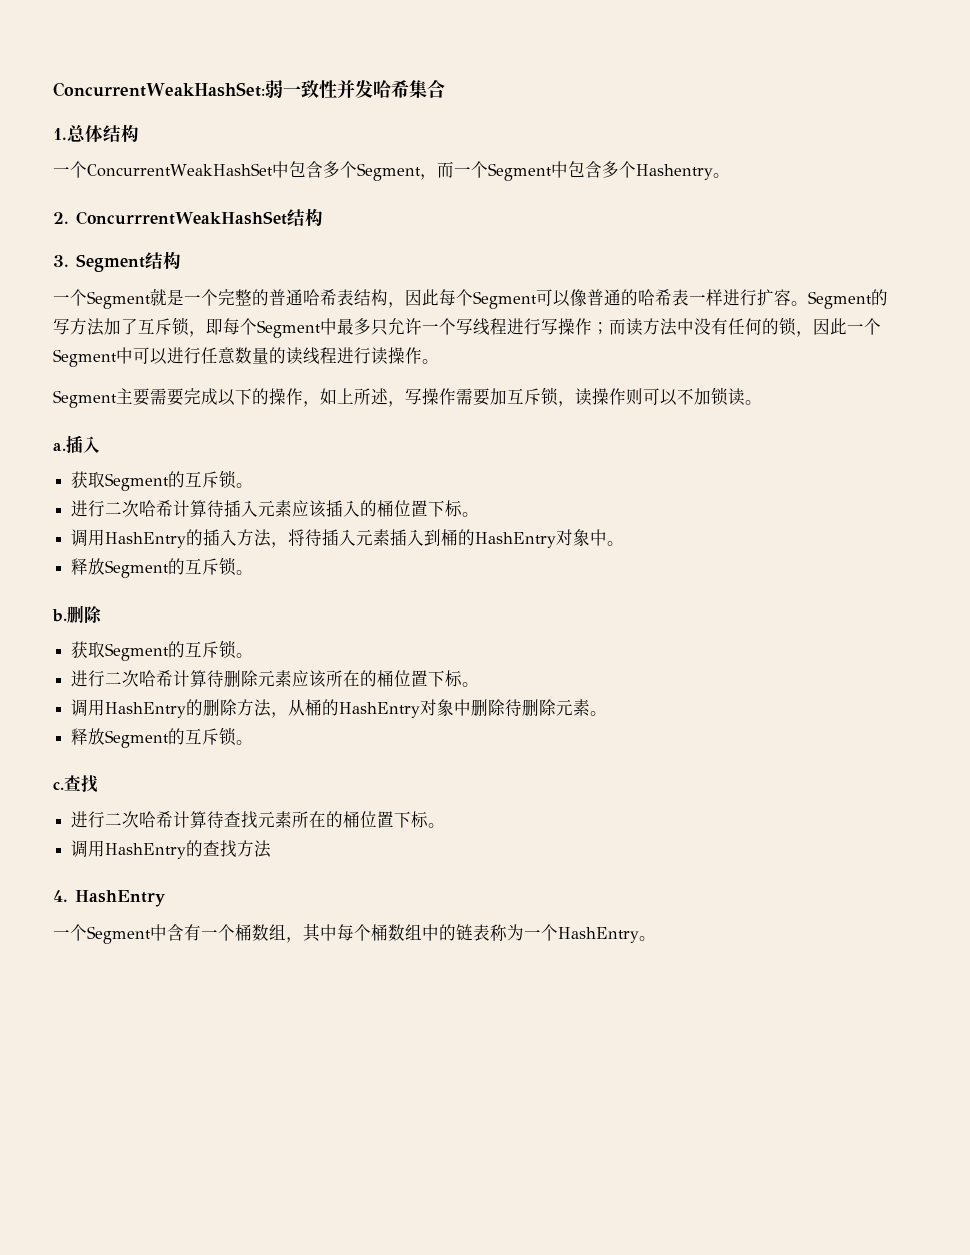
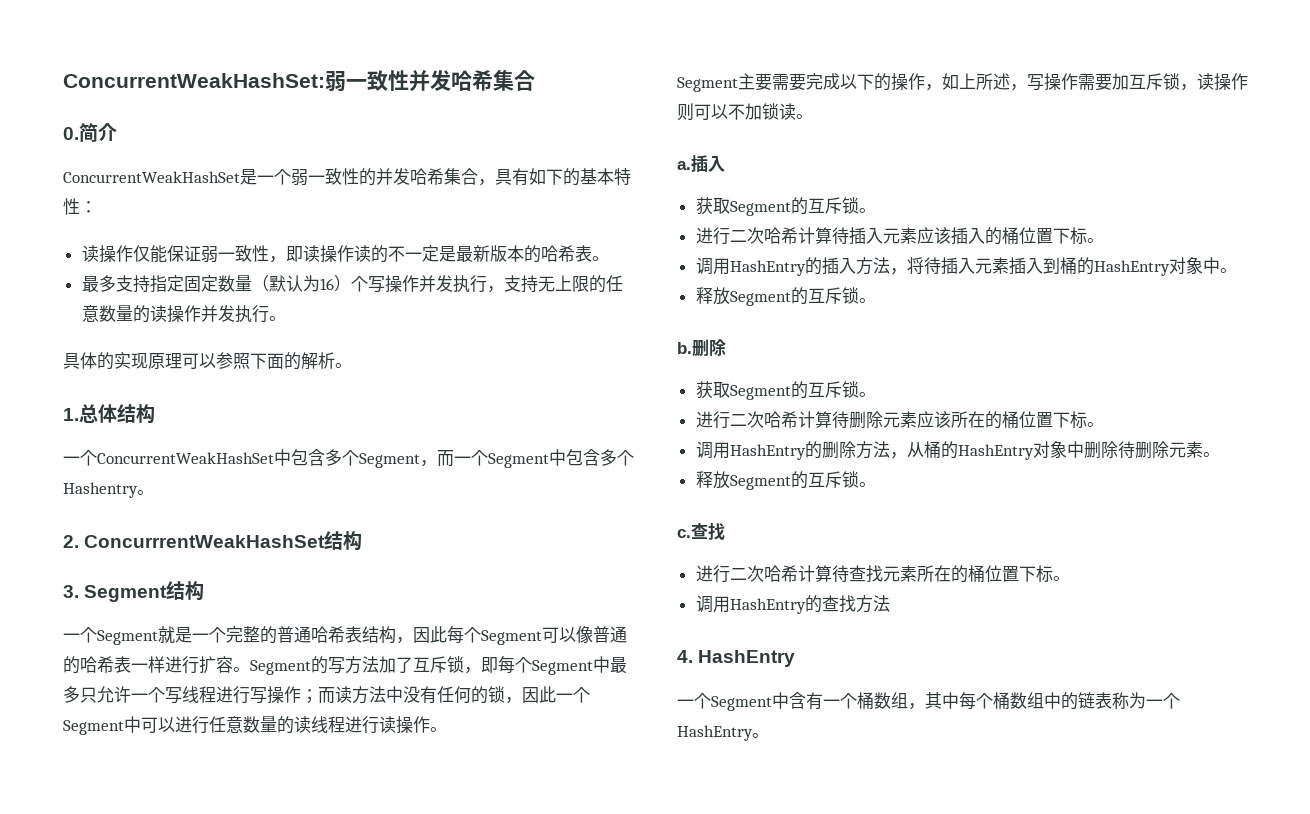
(445, 89) none -> [63,123,117,142] [63,168,631,186] [63,198,97,215] [81,245,609,263] [81,275,623,293] [81,305,286,323] [63,352,352,370] // 0.简介 // ConcurrentWeakHashSet是一个弱一致性的并发哈希集合，具有如下的基本特性： // 读操作仅能保证弱一致性，即读操作读的不一定是最新版本的哈希表。 // 最多支持指定固定数量（默认为16）个写操作并发执行，支持无上限的任意数量的读操作并发执行。 // 具体的实现原理可以参照下面的解析。

